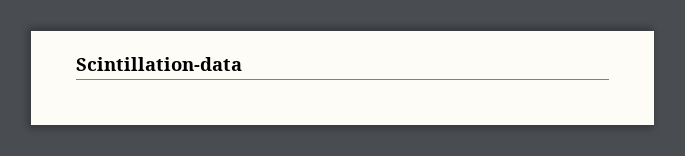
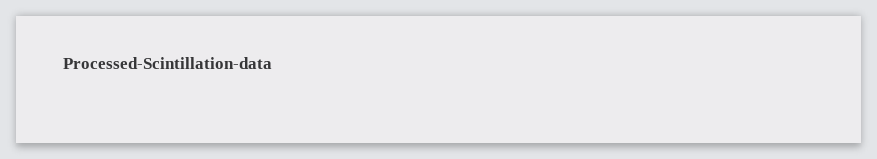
[76,57,242,71] Scintillation-data -> [63,57,272,69] Processed-Scintillation-data

